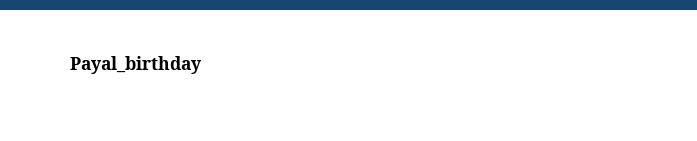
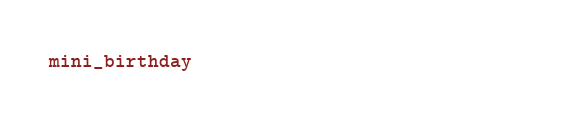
[70,56,202,74] Payal_birthday -> [48,55,192,71] mini_birthday

